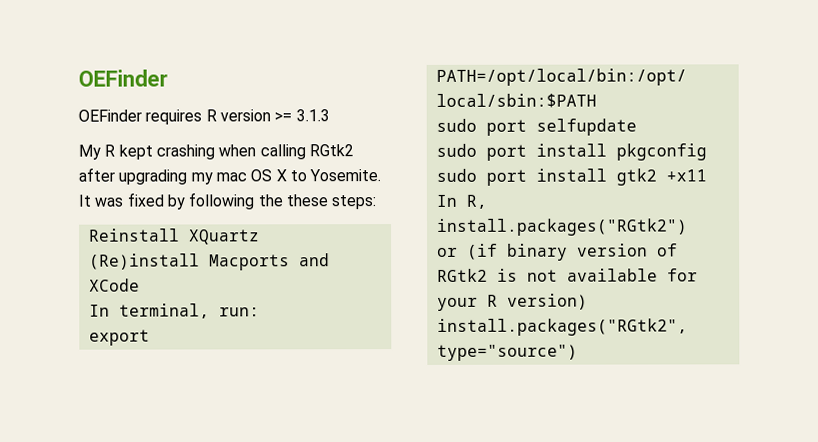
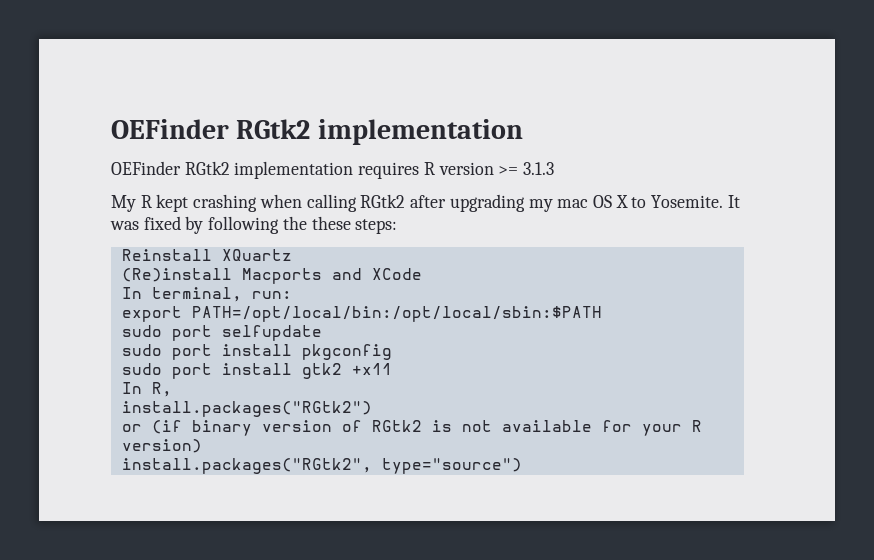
[78,69,168,87] [78,109,142,122] OEFinder // OEFinder -> [111,119,523,145] [111,161,354,179] OEFinder RGtk2 implementation // OEFinder RGtk2 implementation

